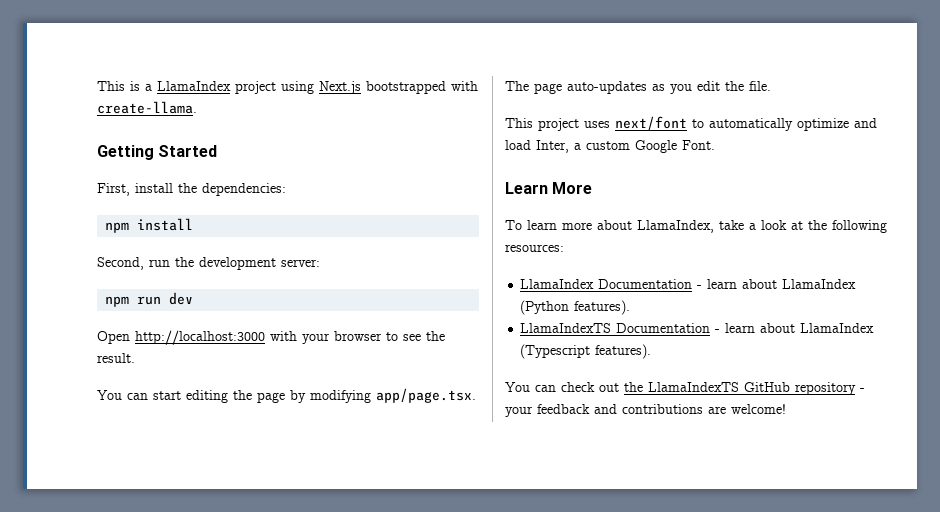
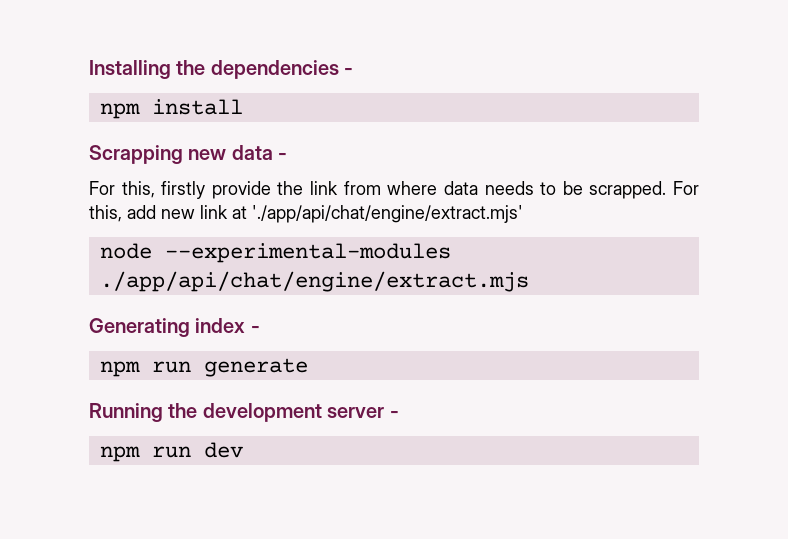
[97,81,478,94] [97,101,197,114] [97,145,218,160] [97,183,286,196] [105,218,194,233] [97,257,320,270] [105,292,194,307] [97,330,445,345] [97,353,135,363] [97,388,476,403] [505,81,771,94] [505,116,877,131] [505,140,715,153] [505,182,593,194] [505,220,887,233] [505,244,564,252] [520,279,857,289] [520,300,631,315] [520,323,875,333] [520,344,652,359] [505,382,865,395] [505,404,786,417] This is a LlamaIndex project using Next.js bootstrapped with create-llama. // Getting Started // First, install the dependencies: // npm install // Second, run the development server: // npm run dev // Open http://localhost:3000 with your browser to see the result. // You can start editing the page by modifying app/page.tsx. The page auto-updates as you edit the file. // This project uses next/font to automatically optimize and load Inter, a custom Google Font. // Learn More // To learn more about LlamaIndex, take a look at the following resources: // LlamaIndex Documentation - learn about LlamaIndex (Python features). // LlamaIndexTS Documentation - learn about LlamaIndex (Typescript features). // You can check out the LlamaIndexTS GitHub repository - your feedback and contributions are welcome! -> [89,60,354,79] [99,99,243,119] [89,145,288,164] [89,181,700,199] [89,205,523,223] [99,243,451,263] [99,271,529,292] [89,318,260,337] [99,358,308,377] [89,403,399,422] [99,442,243,462] Installing the dependencies - // npm install // Scrapping new data - // For this, firstly provide the link from where data needs to be scrapped. For this, add new link at './app/api/chat/engine/extract.mjs' // node --experimental-modules ./app/api/chat/engine/extract.mjs // Generating index - // npm run generate // Running the development server - // npm run dev

